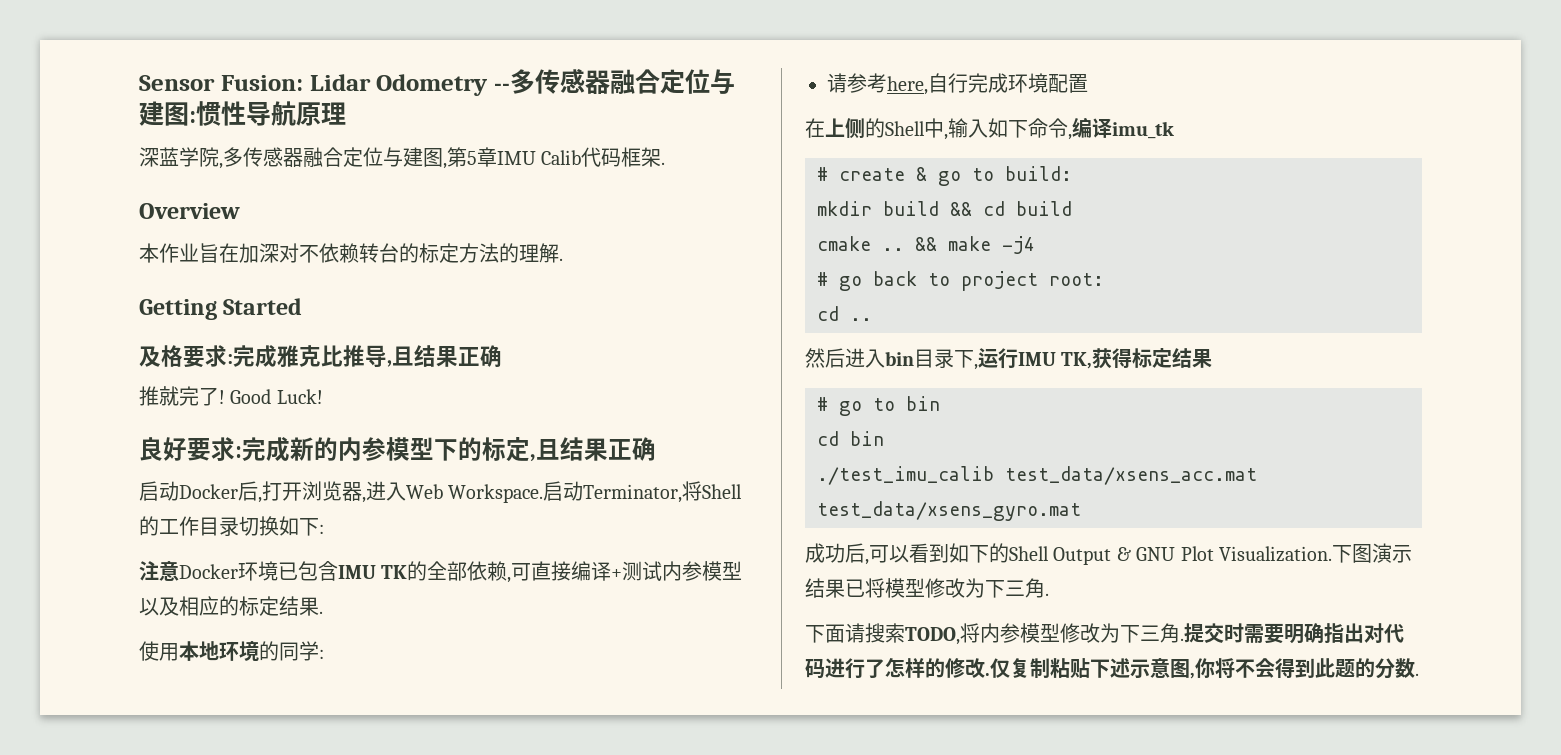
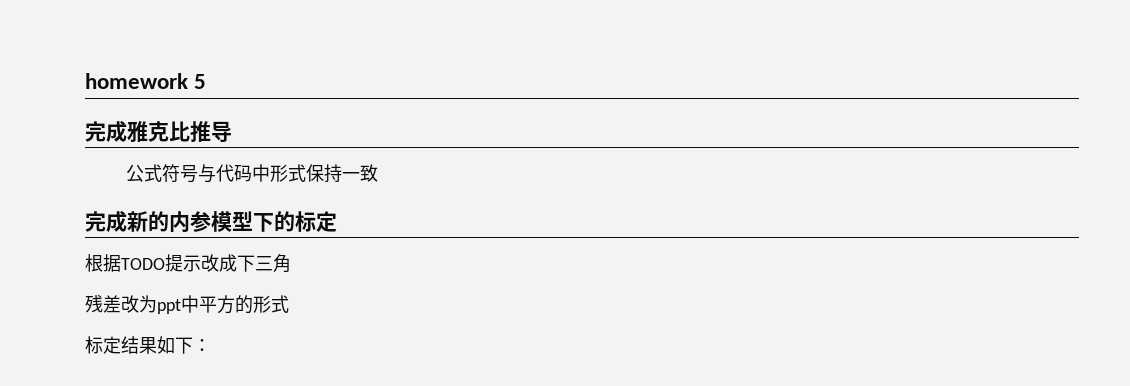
[139,69,735,96] [139,101,346,126] [139,147,666,169] [139,203,240,219] [139,243,563,263] [139,298,303,320] [139,345,502,368] [139,386,323,406] [139,437,242,461] Sensor Fusion: Lidar Odometry --多传感器融合定位与建图:惯性导航原理 // 深蓝学院,多传感器融合定位与建图,第5章IMU Calib代码框架. // Overview // 本作业旨在加深对不依赖转台的标定方法的理解. // Getting Started // 及格要求:完成雅克比推导,且结果正确 // 推就完了! Good Luck! // 良好要求: -> [85,73,207,89] [85,120,232,143] [125,164,378,183] homework 5 // 完成雅克比推导 // 公式符号与代码中形式保持一致 //
[530,437,656,462] [139,481,743,503] [139,516,324,536] [139,561,743,583] [139,596,323,616] [139,641,324,661] [827,73,1088,95] [805,117,1174,140] [817,166,1072,186] [817,201,1072,216] [817,236,1035,254] [817,271,1104,291] [817,306,872,321] [805,348,1213,370] [817,396,940,416] [817,431,884,446] [817,466,1257,485] [817,501,1081,521] [805,543,1412,565] [805,578,1049,598] [805,623,1404,645] [805,658,1419,679] ,且结果正确 // 启动Docker后,打开浏览器,进入Web Workspace.启动Terminator,将Shell的工作目录切换如下: // 注意Docker环境已包含IMU TK的全部依赖,可直接编译+测试内参模型以及相应的标定结果. // 使用本地环境的同学: // 请参考here,自行完成环境配置 // 在上侧的Shell中,输入如下命令,编译imu_tk // # create & go to build: // mkdir build && cd build // cmake .. && make -j4 // # go back to project root: // cd .. // 然后进入bin目录下,运行IMU TK,获得标定结果 // # go to bin // cd bin // ./test_imu_calib test_data/xsens_acc.mat test_data/xsens_gyro.mat // 成功后,可以看到如下的Shell Output & GNU Plot Visualization.下图演示结果已将模型修改为下三角. // 下面请搜索TODO,将内参模型修改为下三角.提交时需要明确指出对代码进行了怎样的修改.仅复制粘贴下述示意图,你将不会得到此题的分数. -> [85,254,291,273] [85,295,289,314] [85,336,211,354] // 根据TODO提示改成下三角 // 残差改为ppt中平方的形式 // 标定结果如下：

